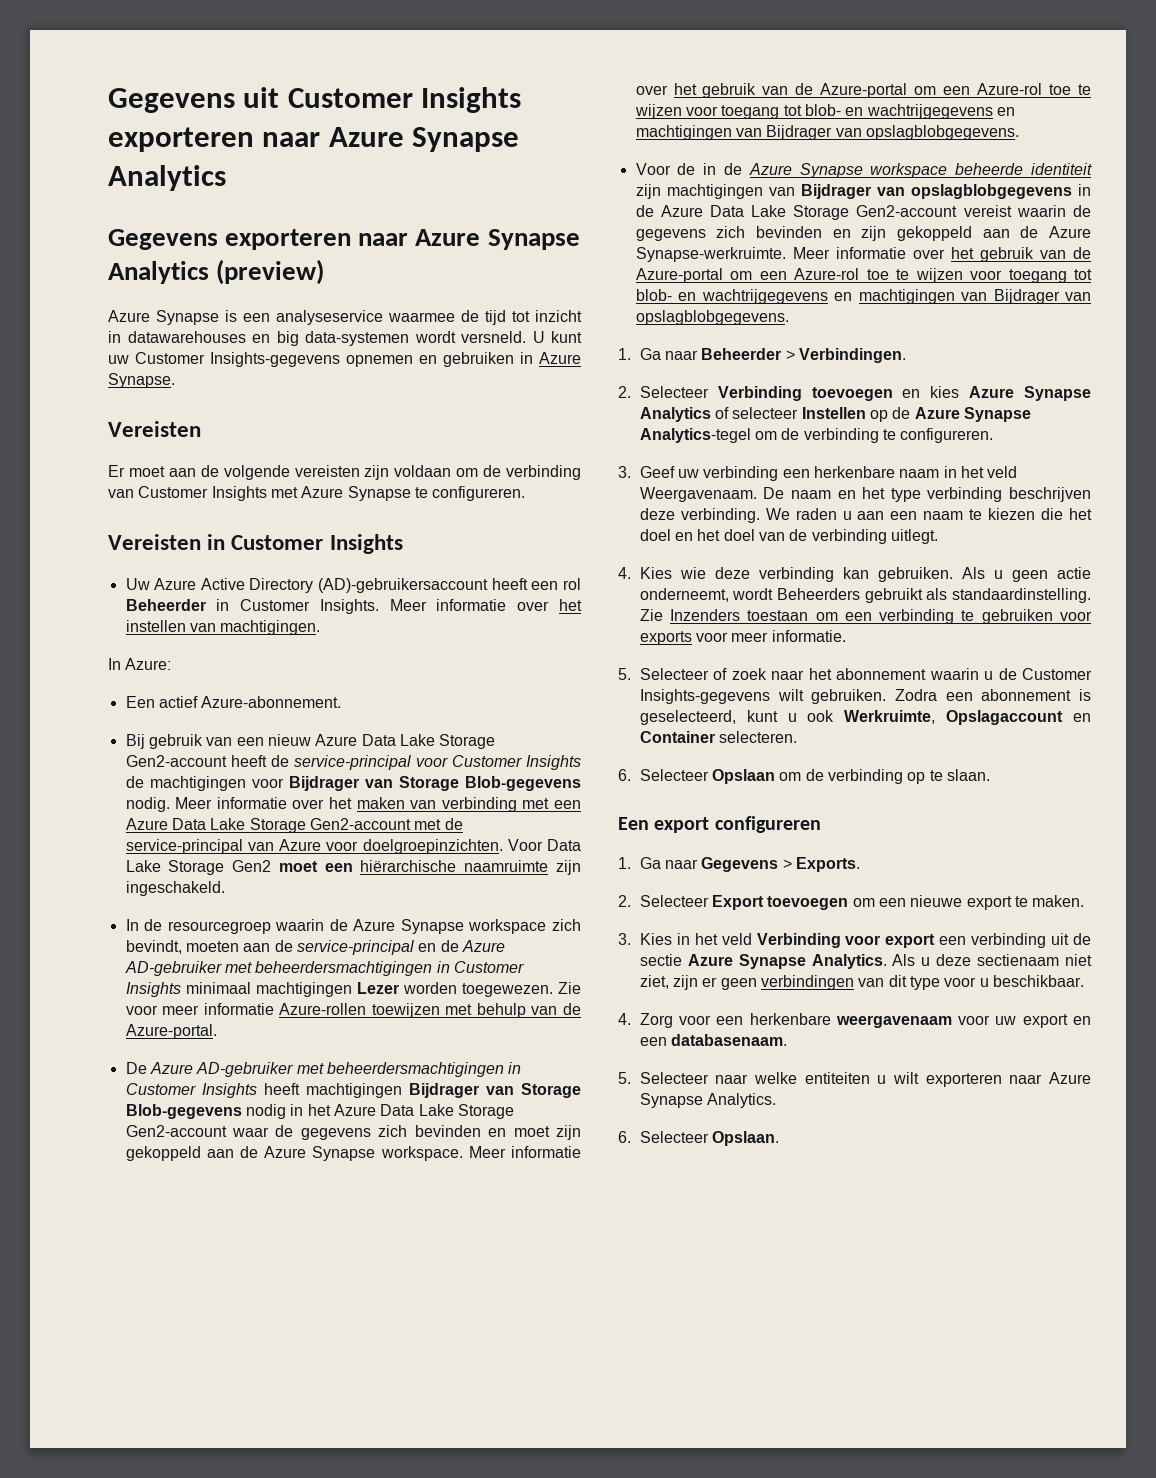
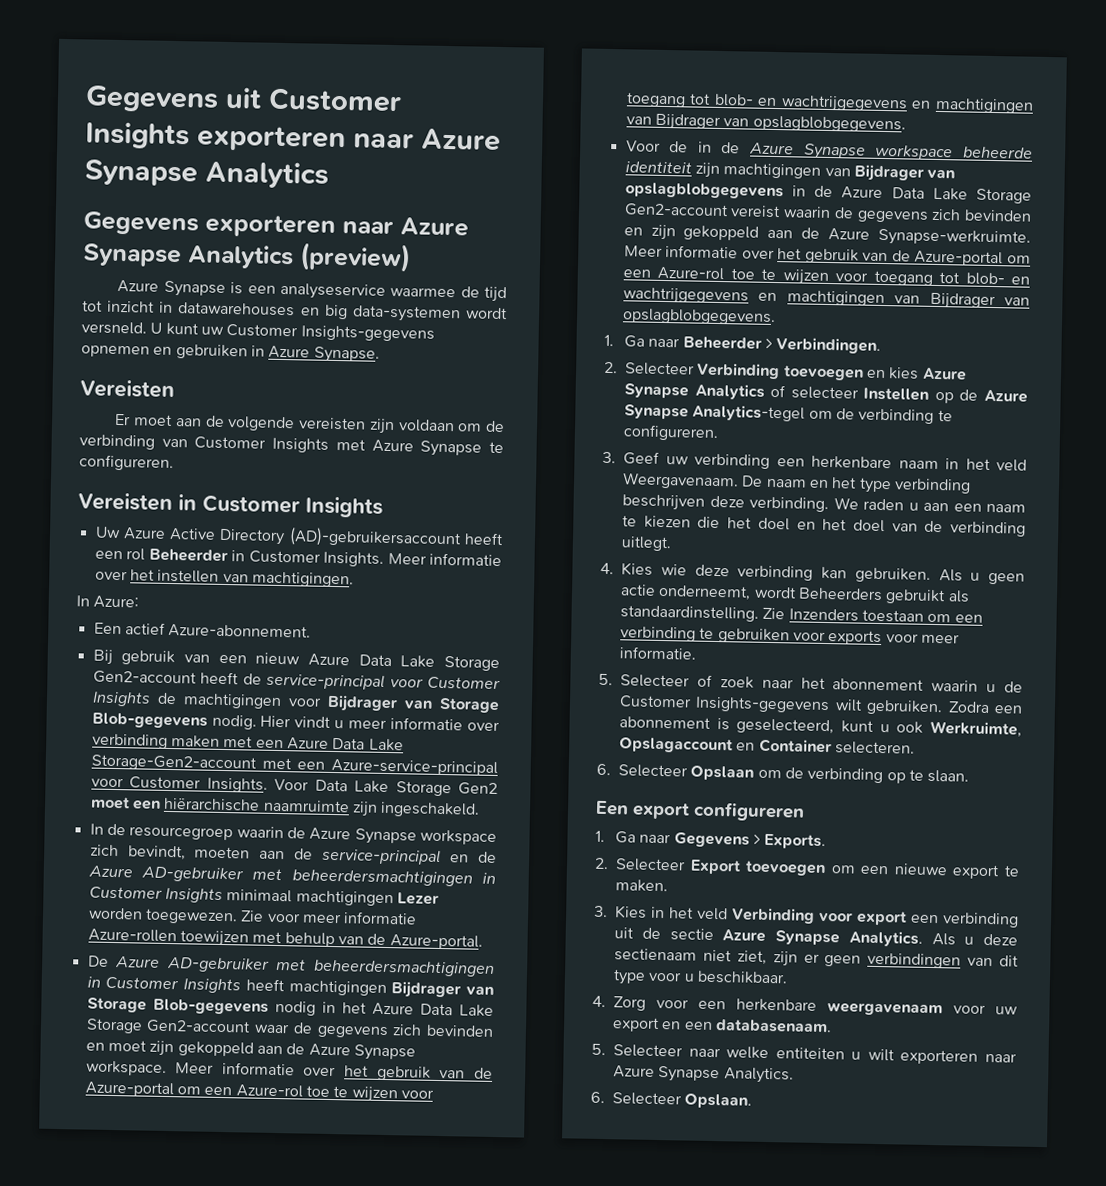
[175,797,517,812] Meer informatie over het maken van verbinding -> [260,715,500,732] [91,733,220,749] Hier vindt u meer informatie over verbinding maken
[249,818,463,833] [125,839,503,854] Storage Gen2-account met de service-principal van Azure voor doelgroepinzichten. -> [90,754,498,777] [90,776,268,793] Storage-Gen2-account met een Azure-service-principal voor Customer Insights.

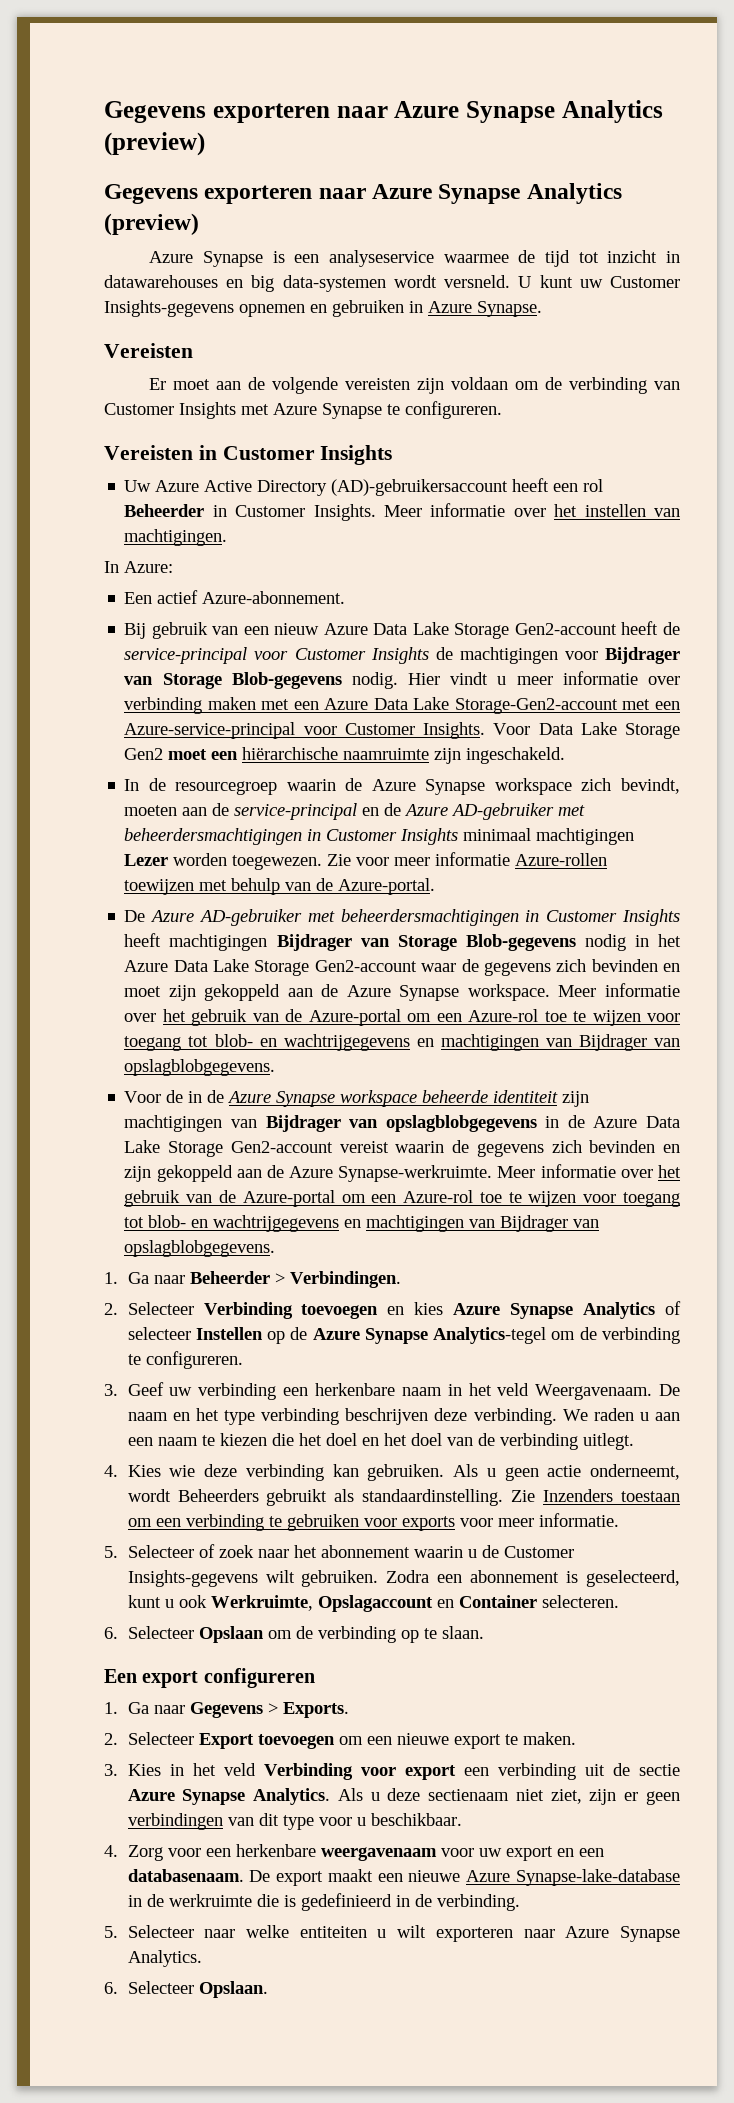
[85,85,402,113] [85,121,501,153] [84,159,329,189] Gegevens uit Customer Insights exporteren naar Azure Synapse Analytics -> [104,100,663,123] [104,132,205,156] Gegevens exporteren naar Azure Synapse Analytics (preview)
(832, 1026) none -> [249,1869,680,1886] [127,1893,520,1911] De export maakt een nieuwe Azure Synapse-lake-database in de werkruimte die is gedefinieerd in de verbinding.

